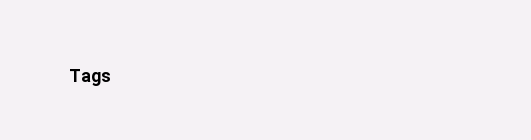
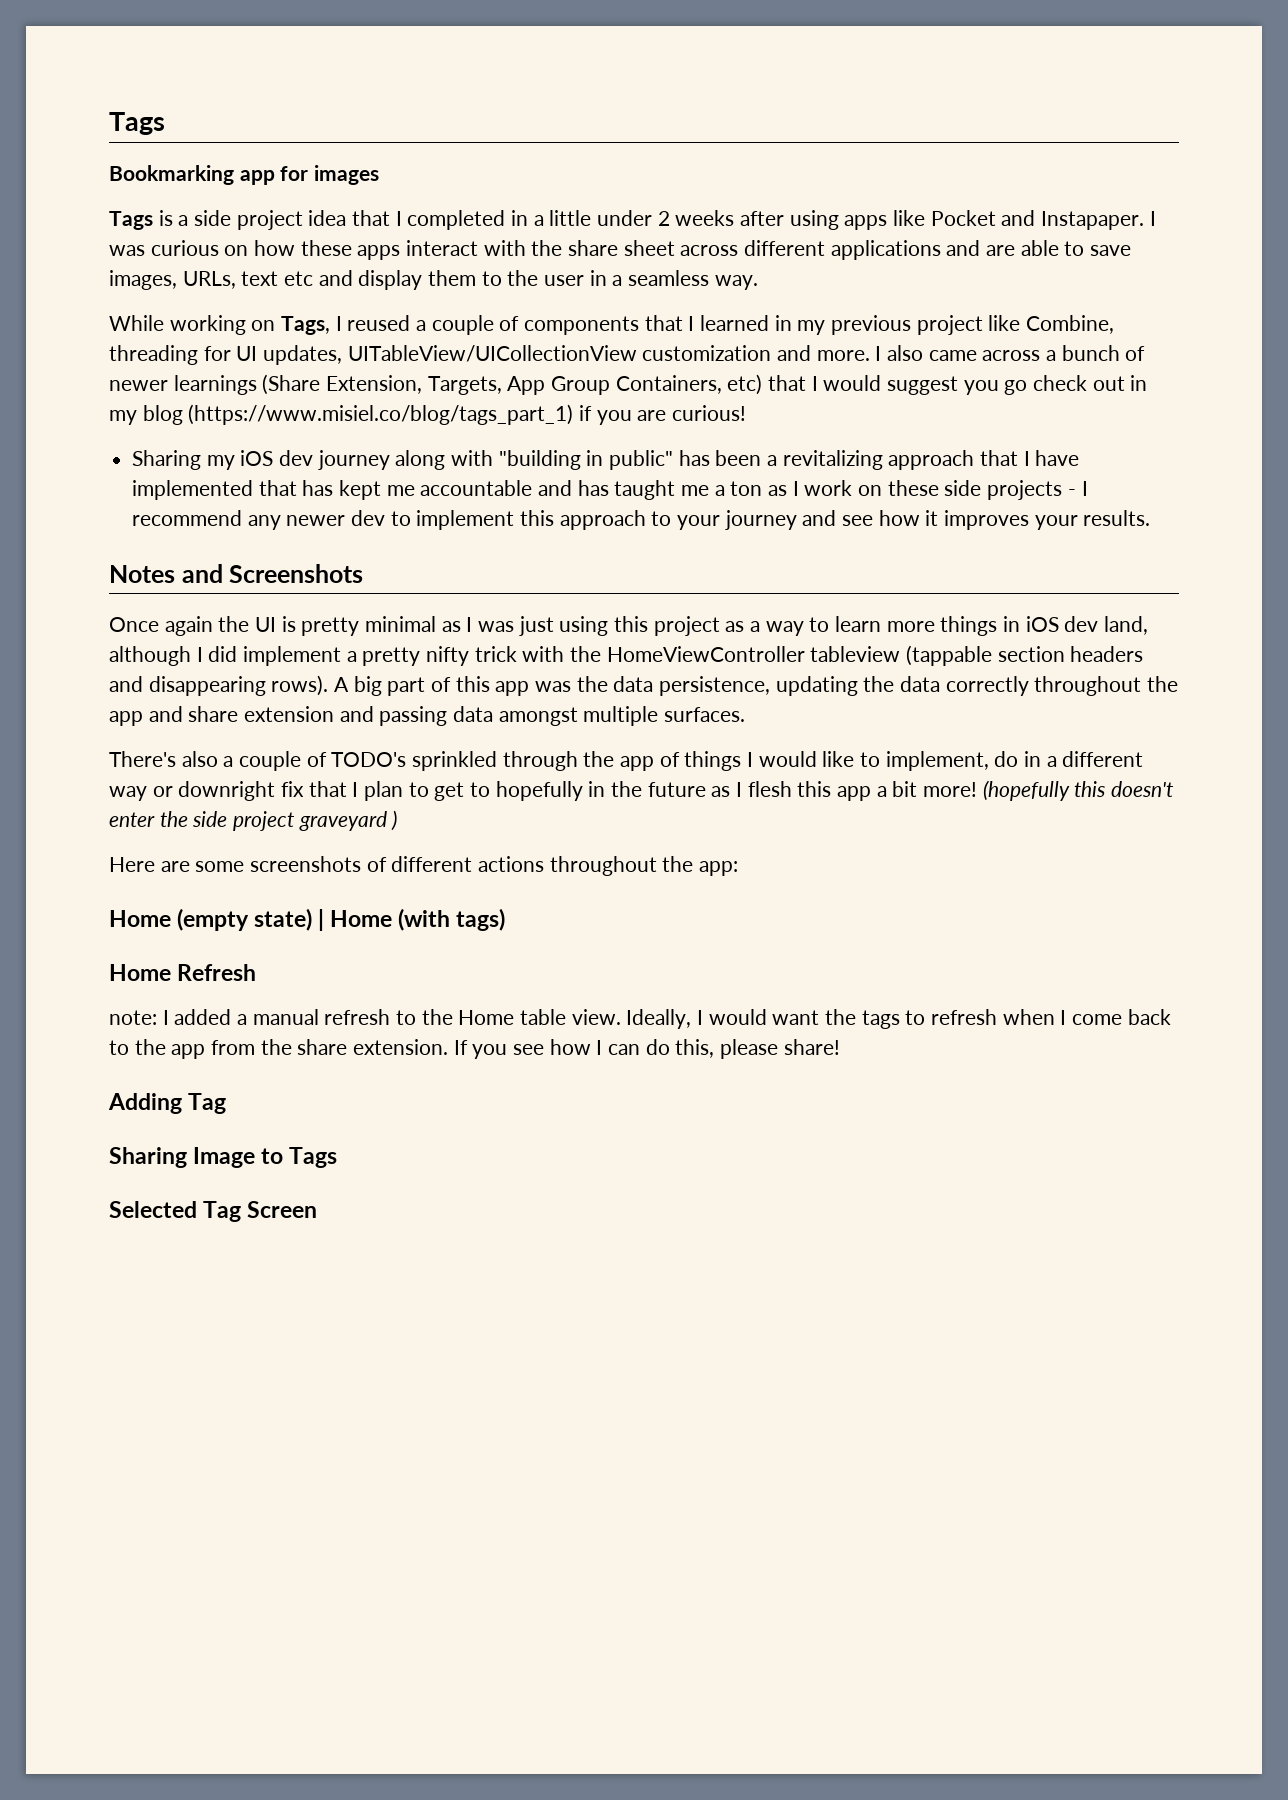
[69,69,111,86] Tags -> [109,112,165,135] [109,165,380,185] [109,210,1156,230] [109,240,1132,260] [109,270,758,290] [109,315,1115,335] [109,345,1146,365] [109,374,1148,395] [109,404,747,425] [132,450,1080,470] [132,480,1088,500] [132,510,1151,530] [109,564,364,583] [109,616,1149,636] [109,645,1144,666] [109,675,1179,696] [109,706,746,726] [109,751,1144,771] [109,780,1175,801] [109,810,398,831] [109,856,739,876] [109,908,506,931] [109,964,257,981] [109,1009,1171,1029] [109,1039,840,1059] [108,1093,227,1114] [109,1147,338,1168] [109,1201,318,1222] Tags // Bookmarking app for images // Tags is a side project idea that I completed in a little under 2 weeks after using apps like Pocket and Instapaper. I was curious on how these apps interact with the share sheet across different applications and are able to save images, URLs, text etc and display them to the user in a seamless way. // While working on Tags, I reused a couple of components that I learned in my previous project like Combine, threading for UI updates, UITableView/UICollectionView customization and more. I also came across a bunch of newer learnings (Share Extension, Targets, App Group Containers, etc) that I would suggest you go check out in my blog (https://www.misiel.co/blog/tags_part_1) if you are curious! // Sharing my iOS dev journey along with "building in public" has been a revitalizing approach that I have implemented that has kept me accountable and has taught me a ton as I work on these side projects - I recommend any newer dev to implement this approach to your journey and see how it improves your results. // Notes and Screenshots // Once again the UI is pretty minimal as I was just using this project as a way to learn more things in iOS dev land, although I did implement a pretty nifty trick with the HomeViewController tableview (tappable section headers and disappearing rows). A big part of this app was the data persistence, updating the data correctly throughout the app and share extension and passing data amongst multiple surfaces. // There's also a couple of TODO's sprinkled through the app of things I would like to implement, do in a different way or downright fix that I plan to get to hopefully in the future as I flesh this app a bit more! (hopefully this doesn't enter the side project graveyard ) // Here are some screenshots of different actions throughout the app: // Home (empty state) | Home (with tags) // Home Refresh // note: I added a manual refresh to the Home table view. Ideally, I would want the tags to refresh when I come back to the app from the share extension. If you see how I can do this, please share! // Adding Tag // Sharing Image to Tags // Selected Tag Screen

